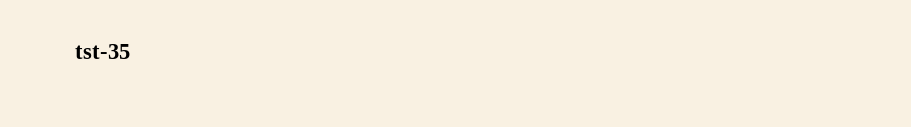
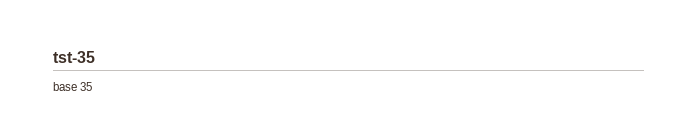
(130, 51) none -> [53,82,93,91] // base 35

